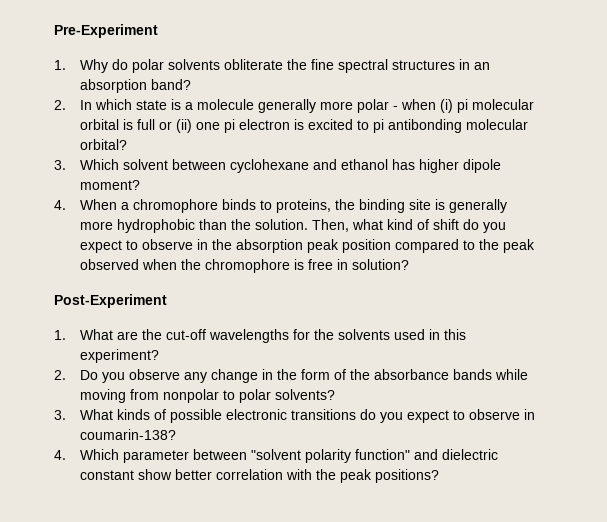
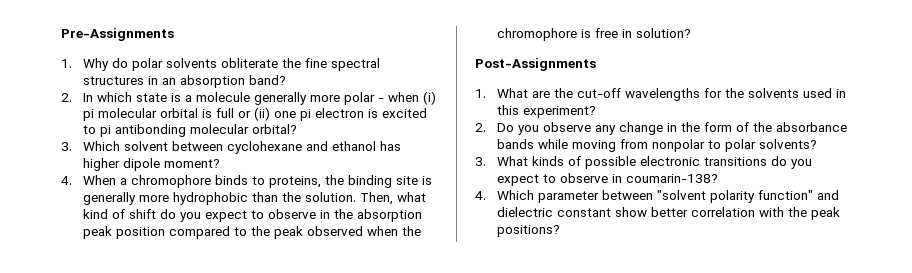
[54,24,158,38] Pre-Experiment -> [61,28,174,41] Pre-Assignments
[54,294,167,308] Post-Experiment -> [475,58,596,71] Post-Assignments

